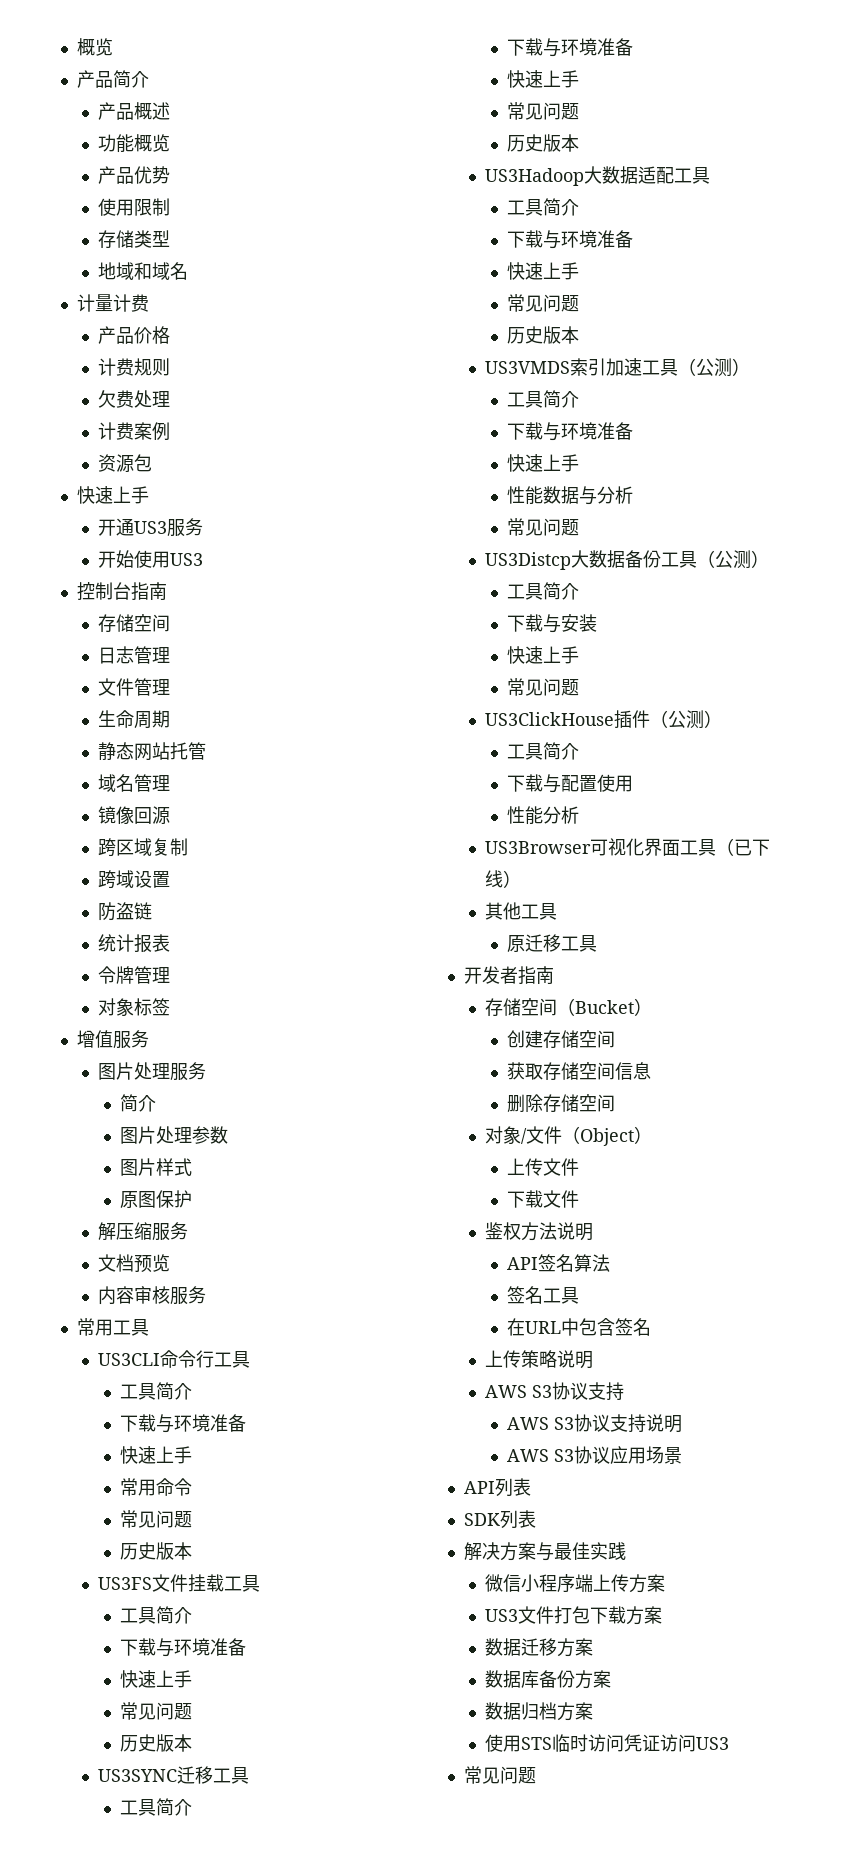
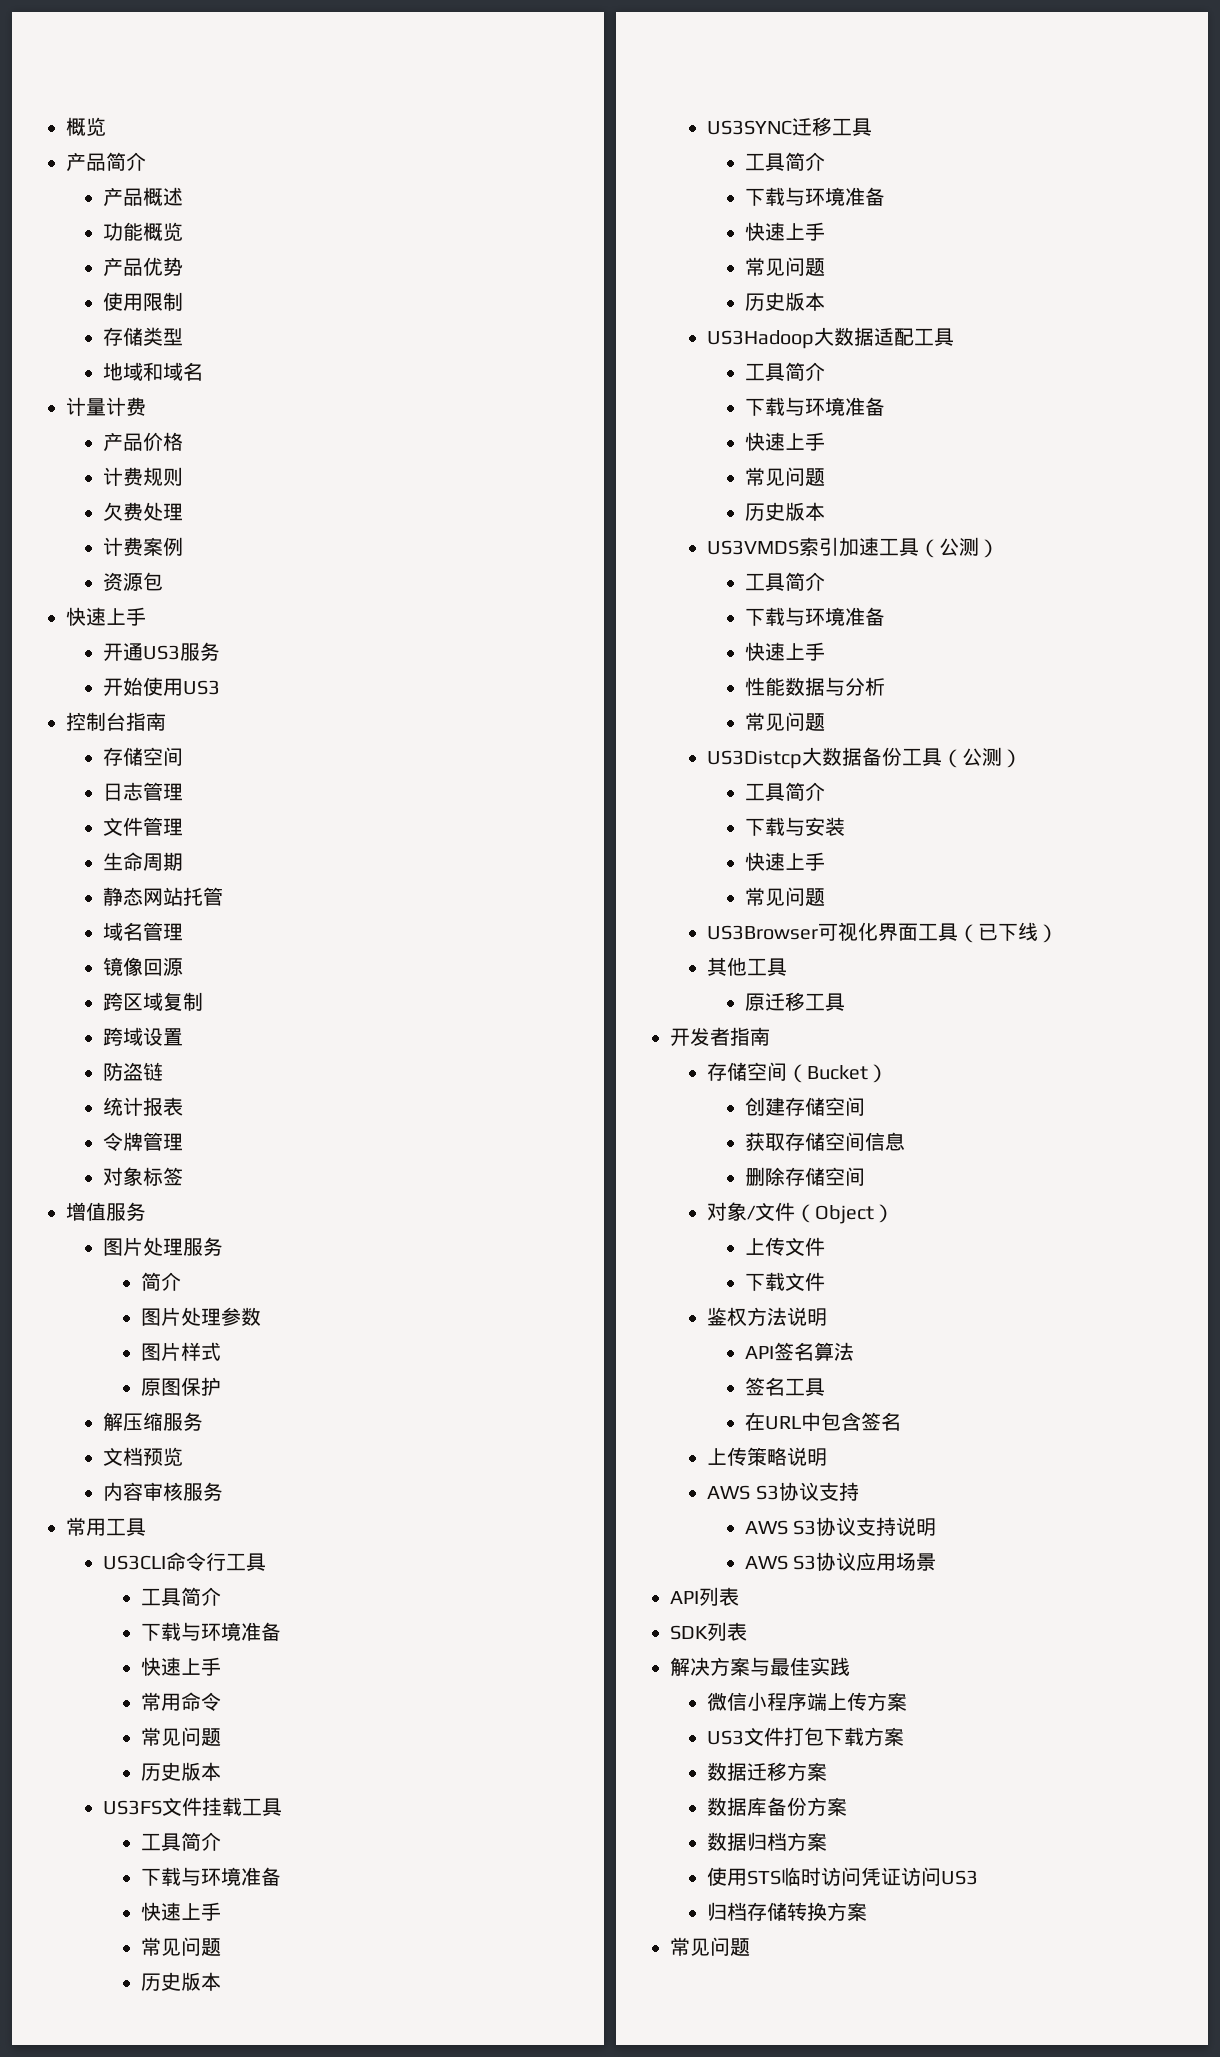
[485,710,723,729] [506,742,579,760] [506,774,633,793] [506,806,579,825] // US3ClickHouse插件（公测） // 工具简介 // 下载与配置使用 // 性能分析 -> (825, 897) none
(730, 1743) none -> [707,1902,868,1921] // 归档存储转换方案

